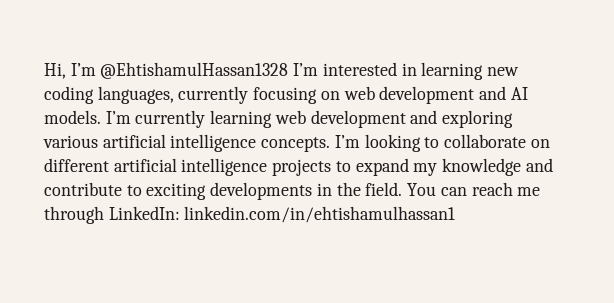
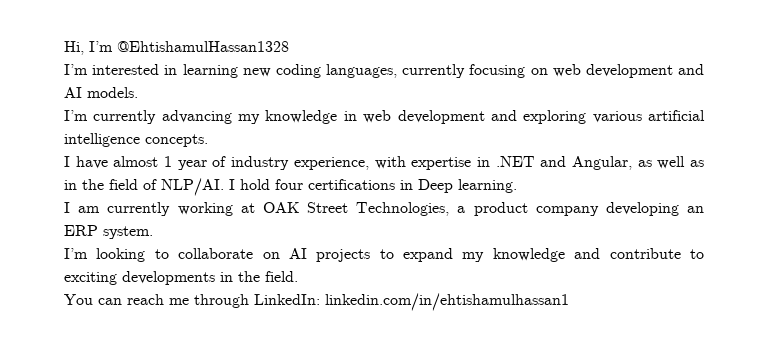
(289, 70) none -> (289, 46) //
(101, 117) none -> (138, 92) //
[210,110,273,128] learning -> [161,110,357,124] advancing my knowledge in
(331, 144) none -> [64,156,704,170] [64,178,517,196] [64,202,704,216] [64,225,153,239] // I have almost 1 year of industry experience, with expertise in .NET and Angular, as well as in the field of NLP/AI. I hold four certifications in Deep learning. // I am currently working at OAK Street Technologies, a product company developing an ERP system. //
[44,158,268,176] different artificial intelligence -> [288,248,307,259] AI
(403, 189) none -> (298, 276) //

